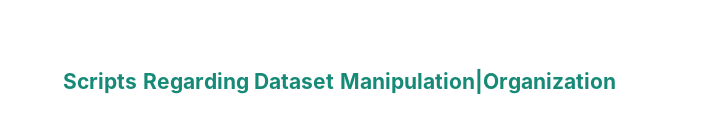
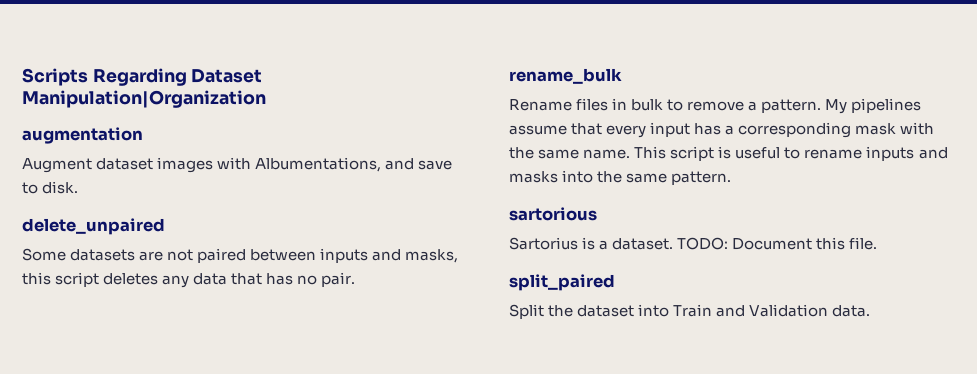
(617, 81) none -> [22,127,143,144] [22,157,453,173] [22,181,79,194] [22,218,165,235] [22,248,459,263] [22,272,356,288] [509,68,622,84] [509,98,922,114] [509,122,935,138] [509,146,948,161] [509,170,732,185] [509,207,597,221] [509,237,878,250] [509,274,615,291] [509,304,871,319] // augmentation // Augment dataset images with Albumentations, and save to disk. // delete_unpaired // Some datasets are not paired between inputs and masks, this script deletes any data that has no pair. // rename_bulk // Rename files in bulk to remove a pattern. My pipelines assume that every input has a corresponding mask with the same name. This script is useful to rename inputs and masks into the same pattern. // sartorious // Sartorius is a dataset. TODO: Document this file. // split_paired // Split the dataset into Train and Validation data.

